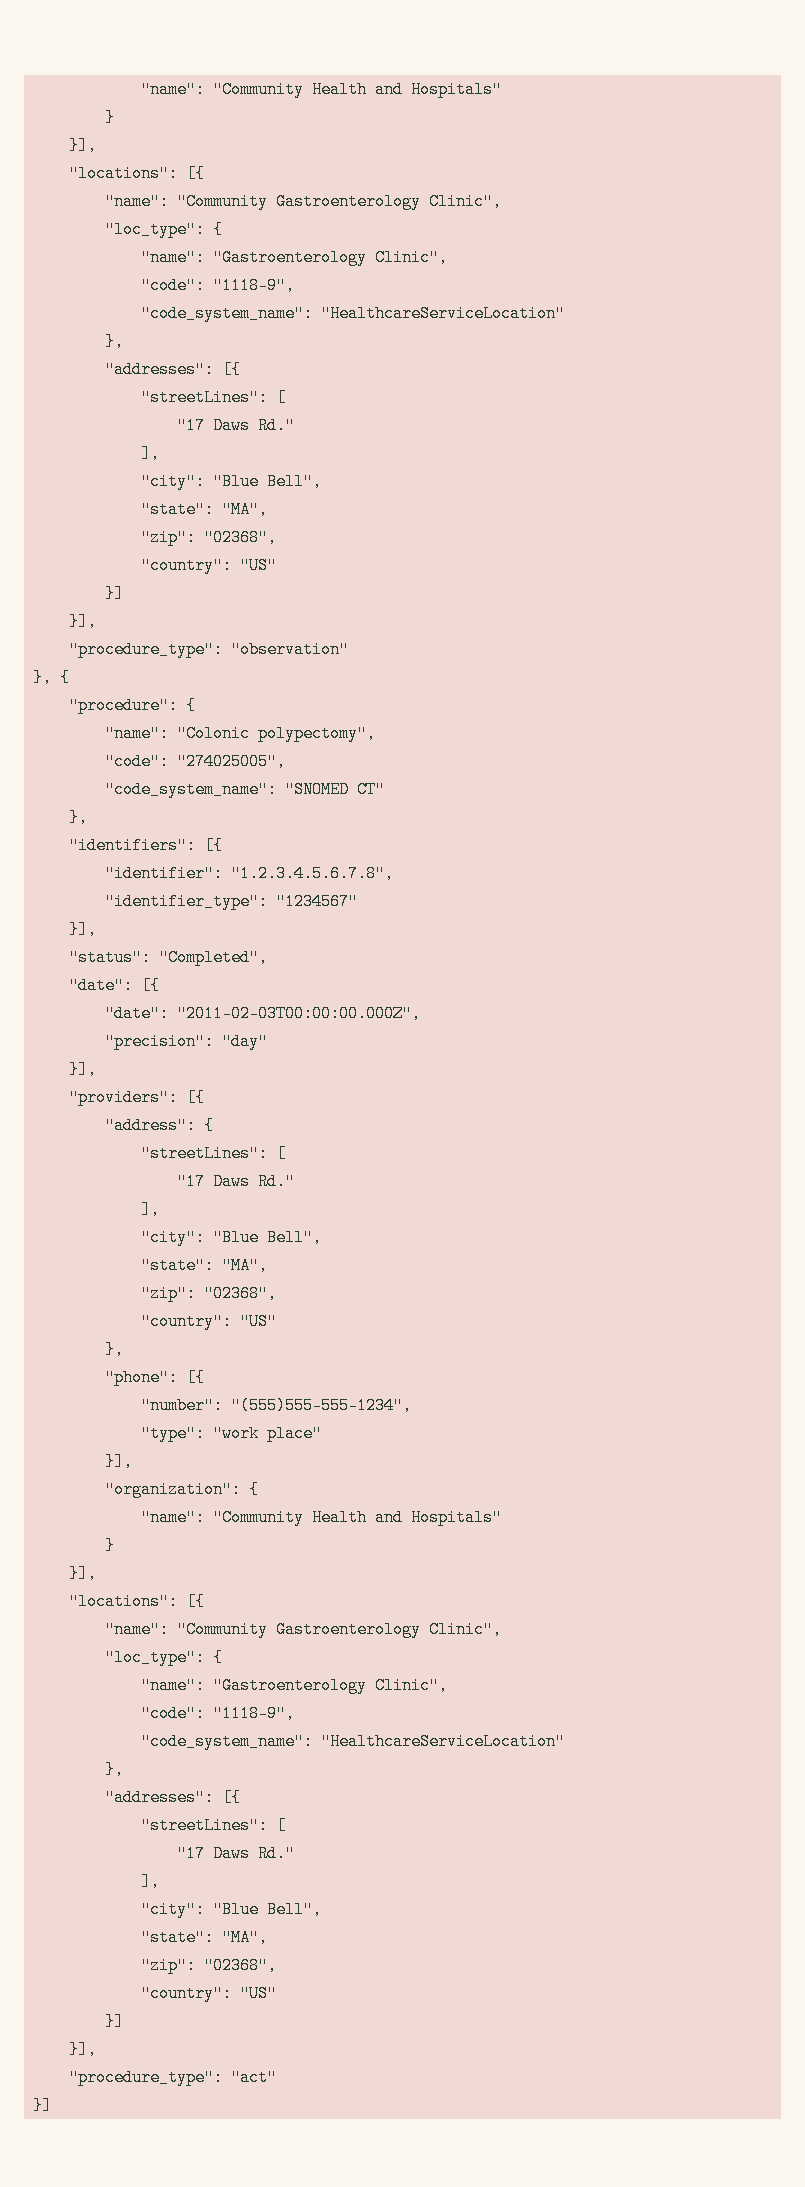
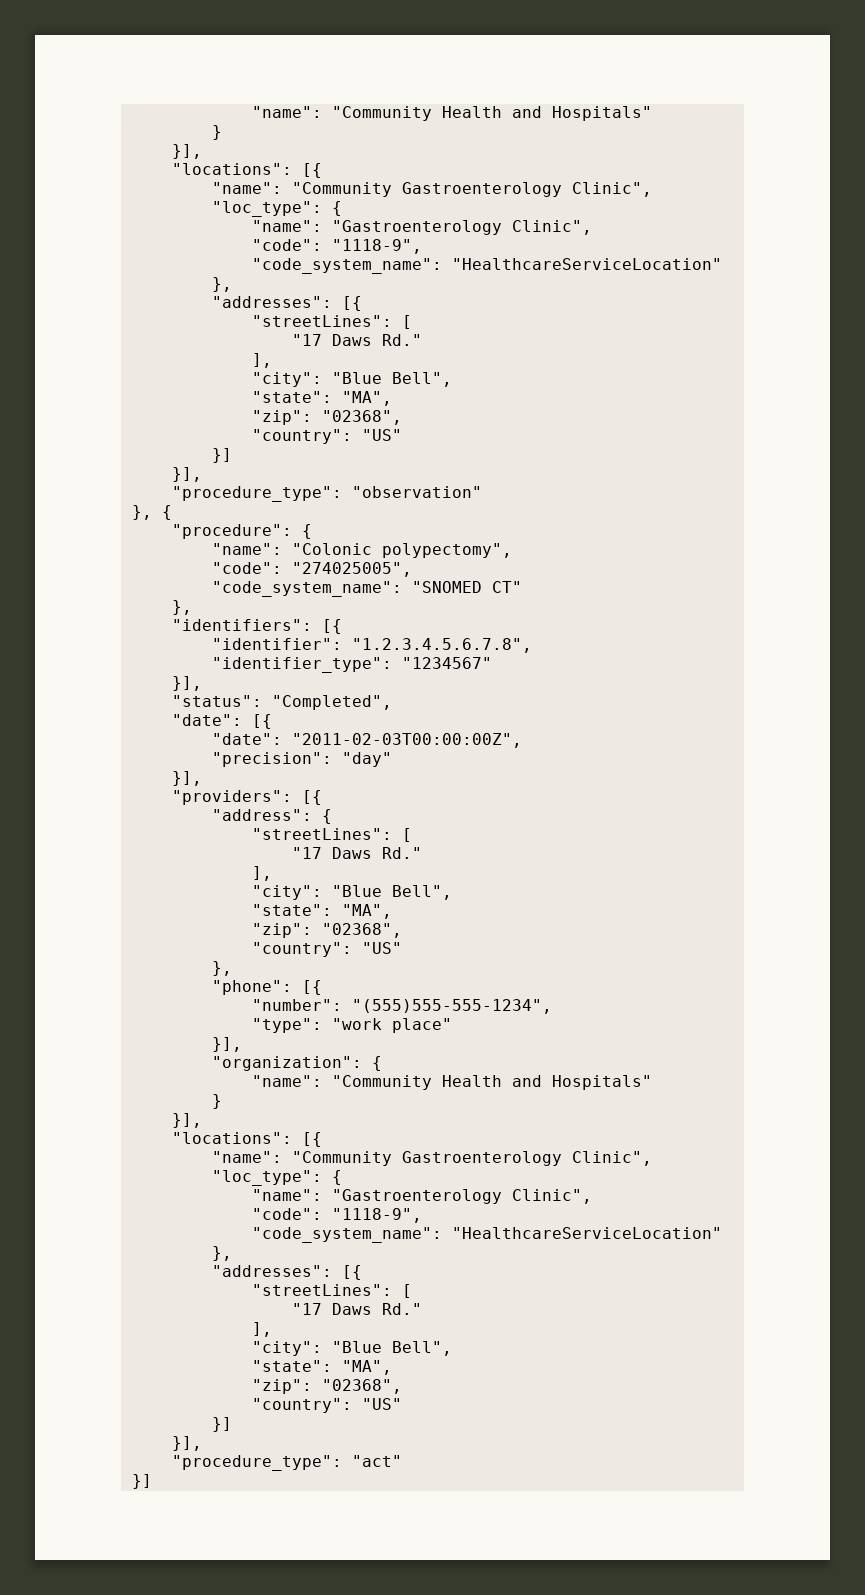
[177,1005,421,1022] "2011-02-03T00:00:00.000Z", -> [291,733,522,748] "2011-02-03T00:00:00Z",

